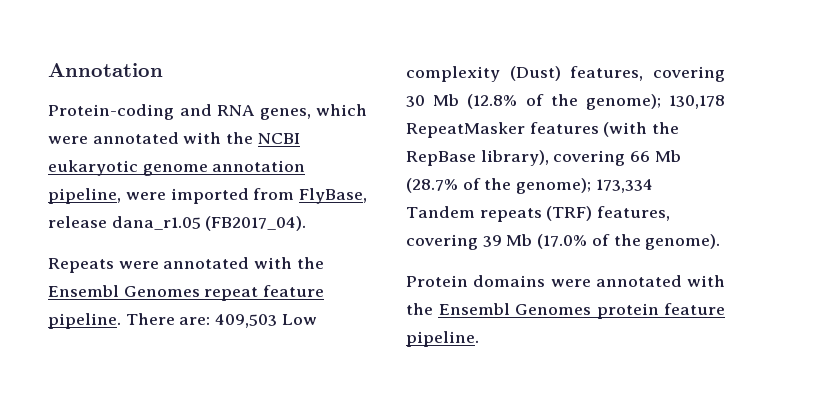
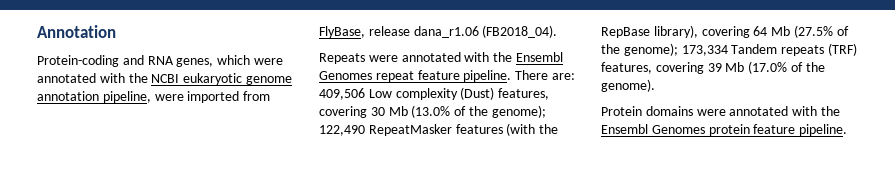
[111,216,307,231] dana_r1.05 (FB2017_04). -> [413,25,558,38] dana_r1.06 (FB2018_04).
[215,314,278,328] 409,503 -> [319,88,365,100] 409,506
[467,94,725,110] (12.8% of the genome); 130,178 -> [411,105,546,118] [319,125,365,136] (13.0% of the genome); 122,490
[630,150,681,162] [406,178,458,193] 66 Mb (28.7% -> [753,25,833,38] 64 Mb (27.5%

